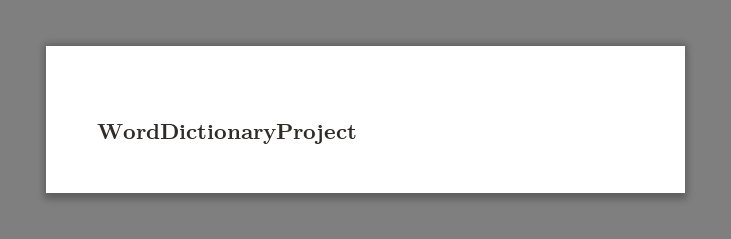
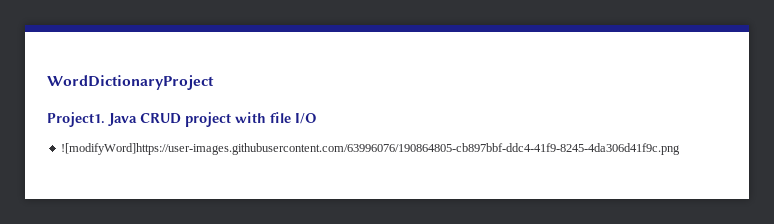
(357, 134) none -> [47,112,317,127] [60,143,680,155] // Project1. Java CRUD project with file I/O // ![modifyWord]https://user-images.githubusercontent.com/63996076/190864805-cb897bbf-ddc4-41f9-8245-4da306d41f9c.png

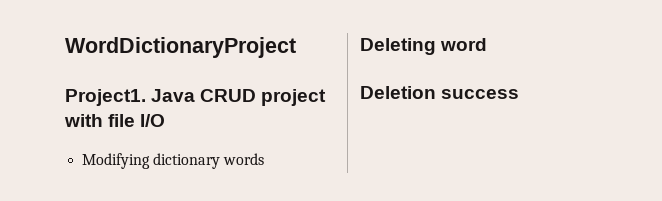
[60,143,680,155] ![modifyWord]https://user-images.githubusercontent.com/63996076/190864805-cb897bbf-ddc4-41f9-8245-4da306d41f9c.png -> [82,153,265,169] [360,38,488,55] [360,86,520,99] Modifying dictionary words // Deleting word // Deletion success

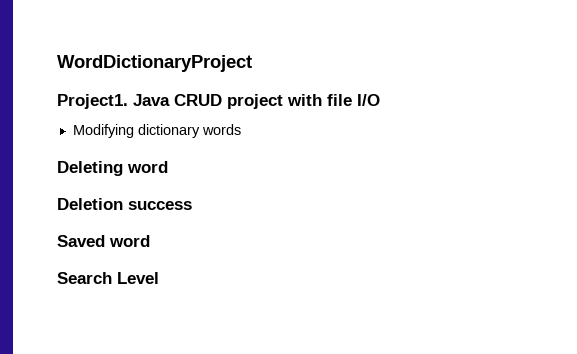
(520, 94) none -> [57,235,150,247] [57,272,159,284] // Saved word // Search Level

